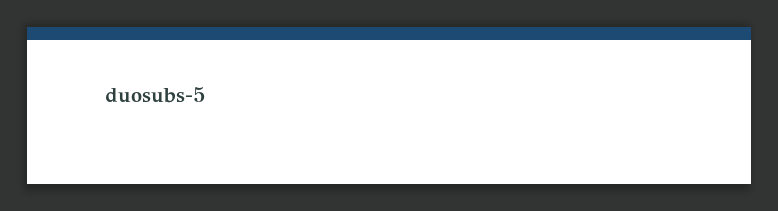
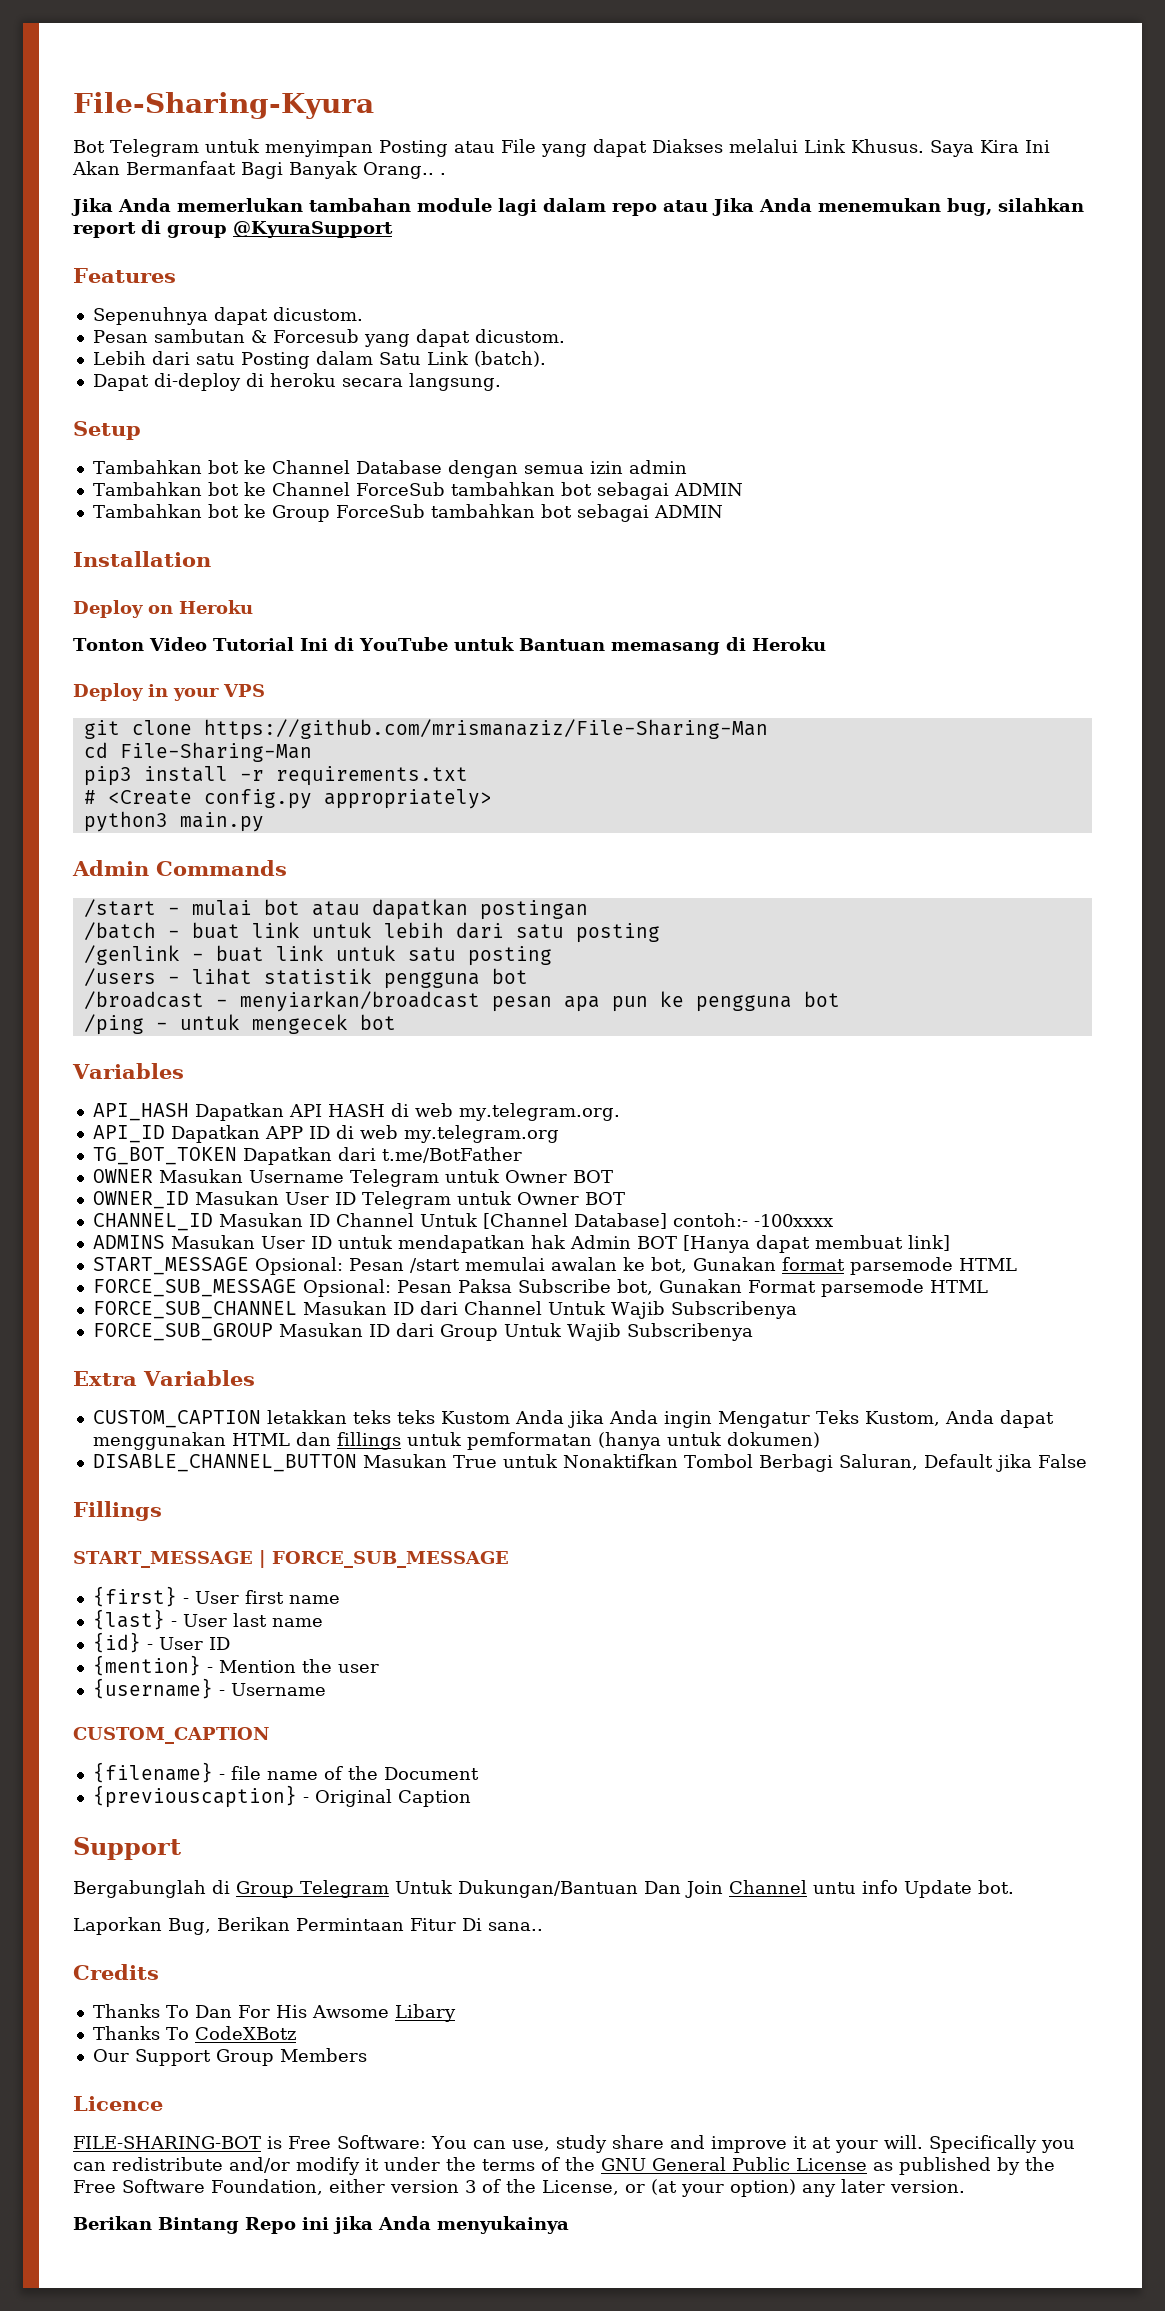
[105,87,205,103] duosubs-5 -> [73,92,374,119] [73,139,1050,157] [72,161,446,179] [71,198,1084,216] [73,220,393,238] [73,268,176,283] [92,307,363,325] [92,329,565,347] [92,351,546,369] [92,373,501,391] [73,421,141,440] [92,460,687,478] [92,482,743,500] [92,504,723,522] [73,551,211,567] [73,600,253,618] [73,637,826,655] [73,683,265,701] [83,719,768,740] [83,742,312,762] [83,766,468,786] [83,789,492,809] [83,811,264,832] [72,860,287,876] [83,899,588,920] [83,922,660,943] [83,945,552,966] [83,968,528,989] [83,991,840,1012] [83,1014,396,1035] [72,1063,184,1079] [92,1103,620,1121] [92,1125,559,1143] [92,1147,522,1165] [92,1169,613,1187] [92,1191,625,1209] [92,1213,833,1231] [92,1235,950,1253] [92,1257,1017,1275] [92,1279,988,1297] [92,1301,797,1319] [92,1323,753,1341] [73,1370,255,1386] [92,1410,1054,1428] [92,1432,820,1450] [92,1454,1087,1472] [73,1501,162,1521] [73,1550,509,1568] [92,1586,340,1607] [92,1609,323,1630] [92,1632,230,1653] [92,1655,379,1676] [92,1678,326,1699] [73,1727,269,1744] [92,1762,479,1783] [92,1785,471,1808] [73,1837,181,1860] [73,1880,1014,1898] [73,1917,543,1935] [73,1964,159,1980] [92,2004,456,2022] [92,2026,296,2040] [92,2048,367,2066] [73,2096,163,2111] [73,2135,1075,2153] [73,2157,1055,2175] [73,2179,965,2197] [73,2216,569,2234] File-Sharing-Kyura // Bot Telegram untuk menyimpan Posting atau File yang dapat Diakses melalui Link Khusus. Saya Kira Ini Akan Bermanfaat Bagi Banyak Orang.. . // Jika Anda memerlukan tambahan module lagi dalam repo atau Jika Anda menemukan bug, silahkan report di group @KyuraSupport // Features // Sepenuhnya dapat dicustom. // Pesan sambutan & Forcesub yang dapat dicustom. // Lebih dari satu Posting dalam Satu Link (batch). // Dapat di-deploy di heroku secara langsung. // Setup // Tambahkan bot ke Channel Database dengan semua izin admin // Tambahkan bot ke Channel ForceSub tambahkan bot sebagai ADMIN // Tambahkan bot ke Group ForceSub tambahkan bot sebagai ADMIN // Installation // Deploy on Heroku // Tonton Video Tutorial Ini di YouTube untuk Bantuan memasang di Heroku // Deploy in your VPS // git clone https://github.com/mrismanaziz/File-Sharing-Man // cd File-Sharing-Man // pip3 install -r requirements.txt // # <Create config.py appropriately> // python3 main.py // Admin Commands // /start - mulai bot atau dapatkan postingan // /batch - buat link untuk lebih dari satu posting // /genlink - buat link untuk satu posting // /users - lihat statistik pengguna bot // /broadcast - menyiarkan/broadcast pesan apa pun ke pengguna bot // /ping - untuk mengecek bot // Variables // API_HASH Dapatkan API HASH di web my.telegram.org. // API_ID Dapatkan APP ID di web my.telegram.org // TG_BOT_TOKEN Dapatkan dari t.me/BotFather // OWNER Masukan Username Telegram untuk Owner BOT // OWNER_ID Masukan User ID Telegram untuk Owner BOT // CHANNEL_ID Masukan ID Channel Untuk [Channel Database] contoh:- -100xxxx // ADMINS Masukan User ID untuk mendapatkan hak Admin BOT [Hanya dapat membuat link] // START_MESSAGE Opsional: Pesan /start memulai awalan ke bot, Gunakan format parsemode HTML // FORCE_SUB_MESSAGE Opsional: Pesan Paksa Subscribe bot, Gunakan Format parsemode HTML // FORCE_SUB_CHANNEL Masukan ID dari Channel Untuk Wajib Subscribenya // FORCE_SUB_GROUP Masukan ID dari Group Untuk Wajib Subscribenya // Extra Variables // CUSTOM_CAPTION letakkan teks teks Kustom Anda jika Anda ingin Mengatur Teks Kustom, Anda dapat menggunakan HTML dan fillings untuk pemformatan (hanya untuk dokumen) // DISABLE_CHANNEL_BUTTON Masukan True untuk Nonaktifkan Tombol Berbagi Saluran, Default jika False // Fillings // START_MESSAGE | FORCE_SUB_MESSAGE // {first} - User first name // {last} - User last name // {id} - User ID // {mention} - Mention the user // {username} - Username // CUSTOM_CAPTION // {filename} - file name of the Document // {previouscaption} - Original Caption // Support // Bergabunglah di Group Telegram Untuk Dukungan/Bantuan Dan Join Channel untu info Update bot. // Laporkan Bug, Berikan Permintaan Fitur Di sana.. // Credits // Thanks To Dan For His Awsome Libary // Thanks To CodeXBotz // Our Support Group Members // Licence // FILE-SHARING-BOT is Free Software: You can use, study share and improve it at your will. Specifically you can redistribute and/or modify it under the terms of the GNU General Public License as published by the Free Software Foundation, either version 3 of the License, or (at your option) any later version. // Berikan Bintang Repo ini jika Anda menyukainya

